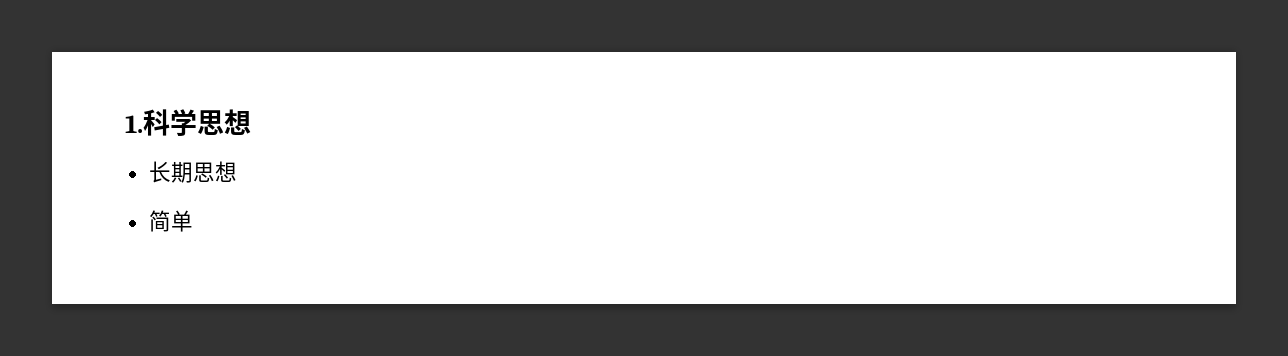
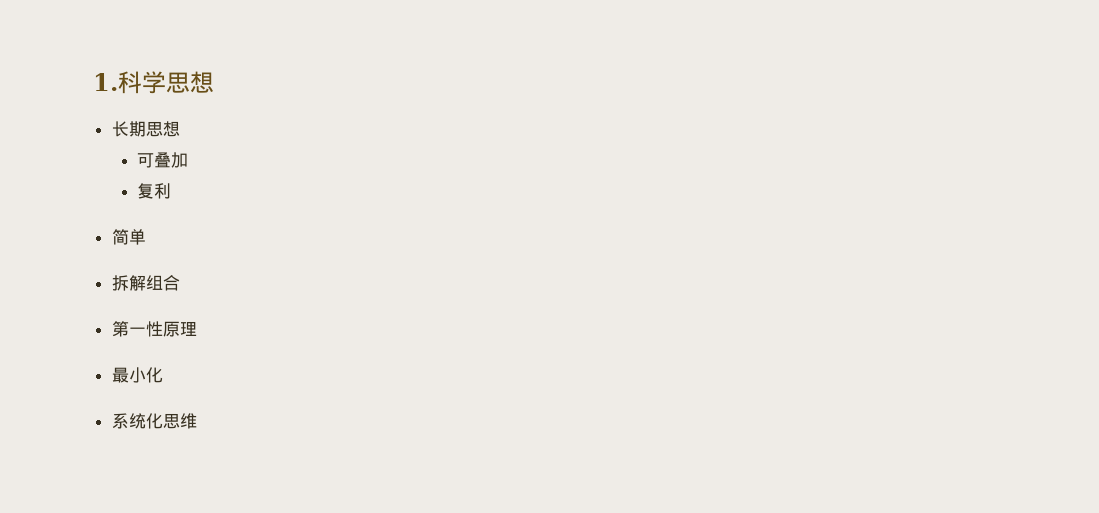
(237, 171) none -> [137,152,189,168] [137,183,172,199] // 可叠加 // 复利
(193, 221) none -> [111,275,180,291] [111,321,197,337] [111,367,163,383] [111,413,197,429] // 拆解组合 // 第一性原理 // 最小化 // 系统化思维

